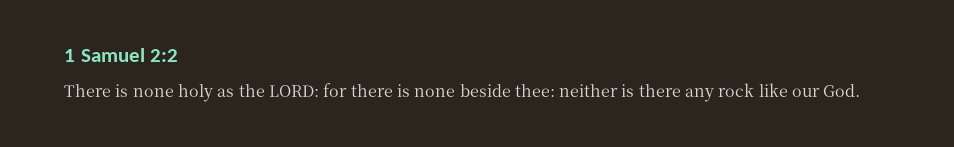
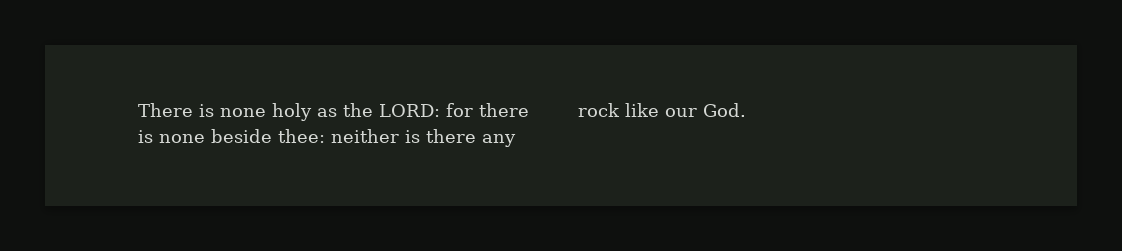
[64,48,179,62] 1 Samuel 2:2 // -> (138, 110) none

